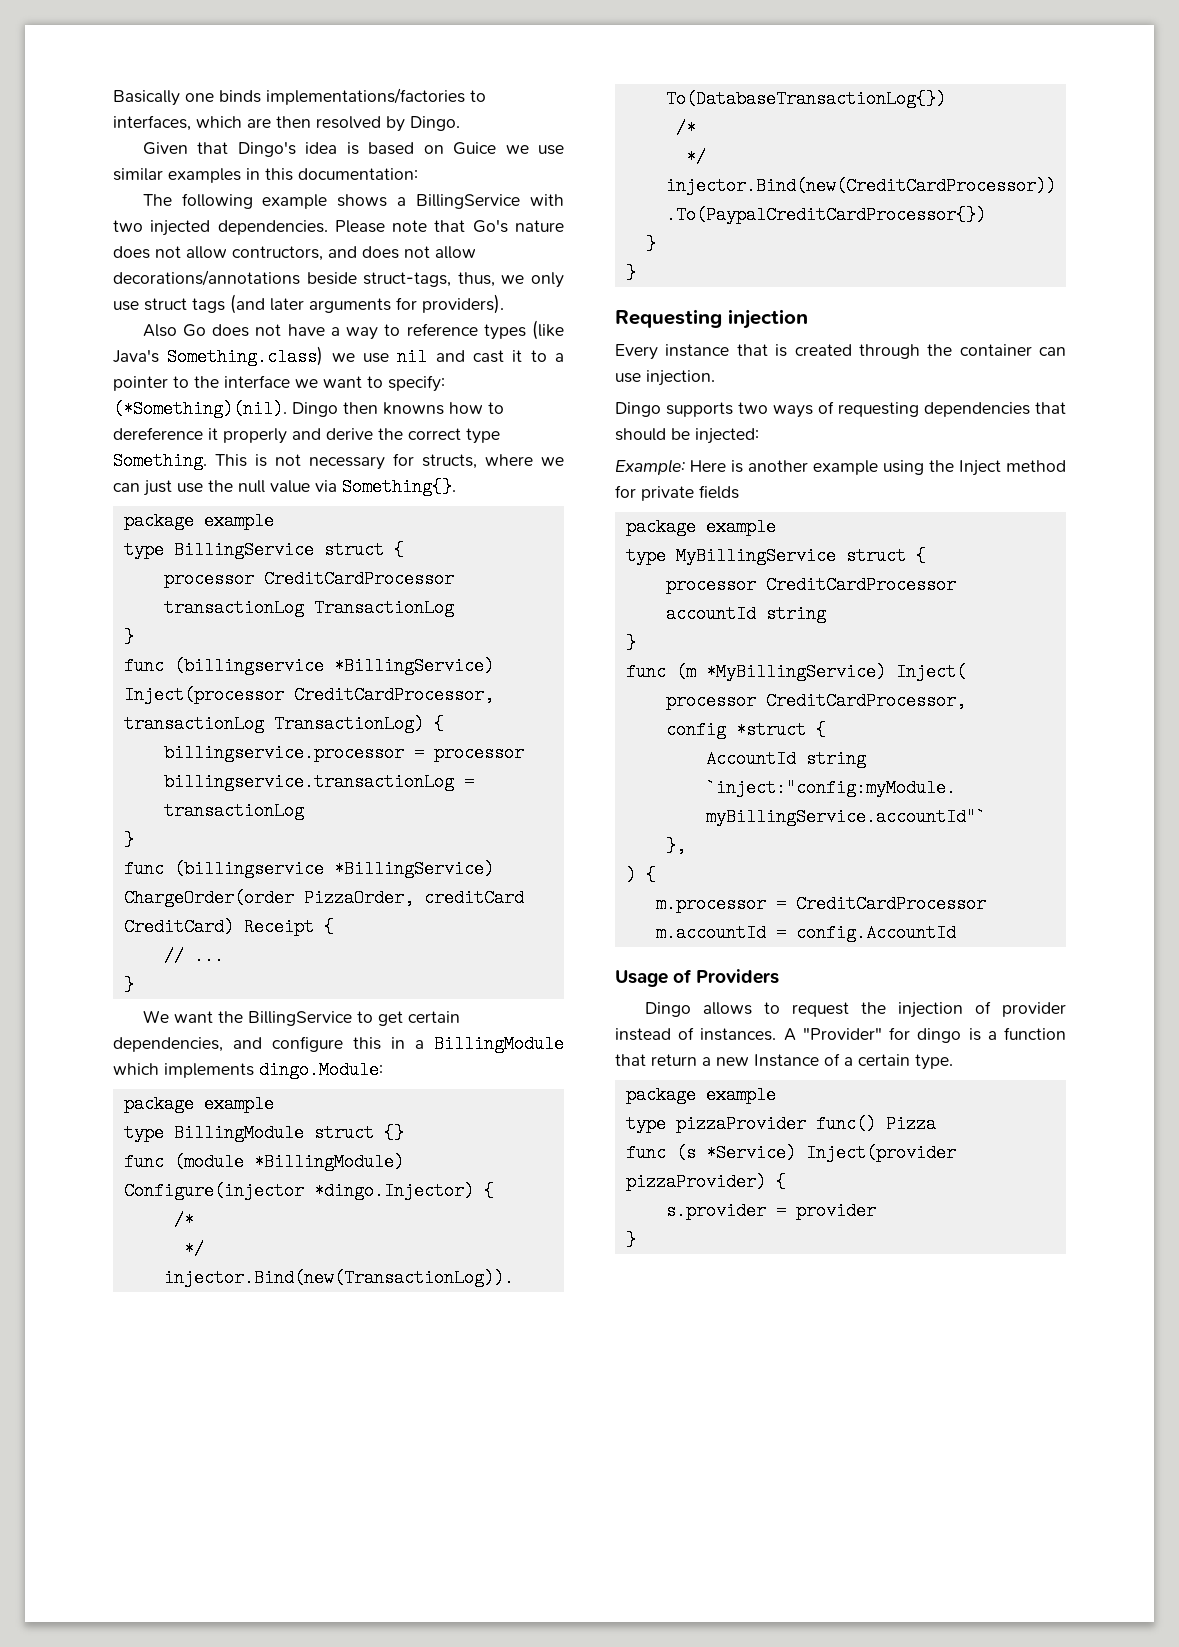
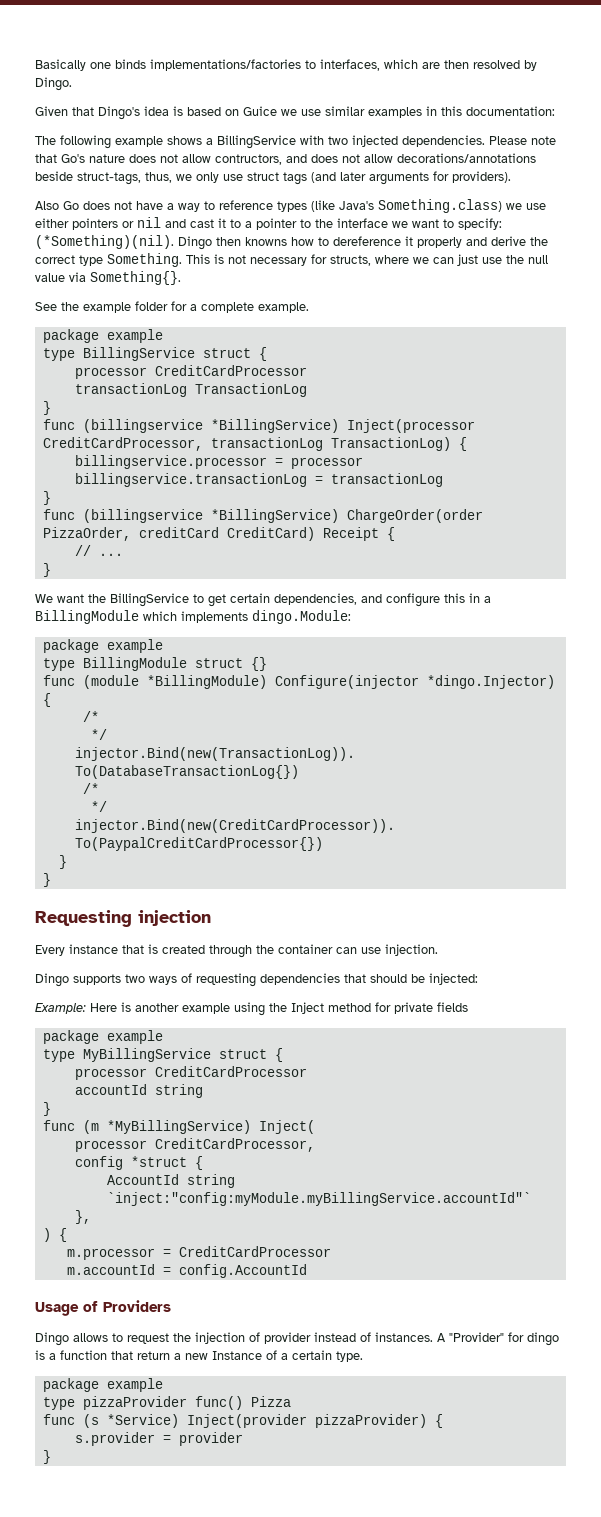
(389, 358) none -> [35,218,134,230] either pointers or
(456, 487) none -> [35,301,309,313] // See the example folder for a complete example.

